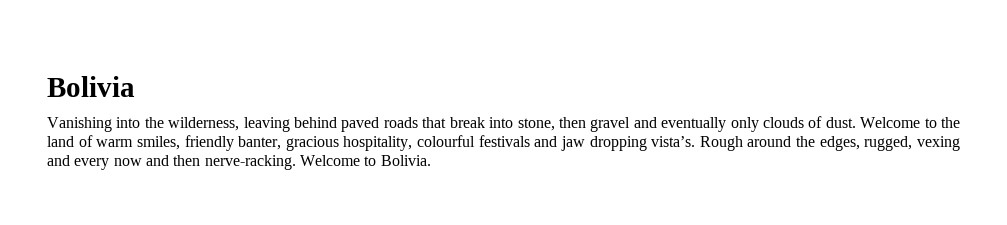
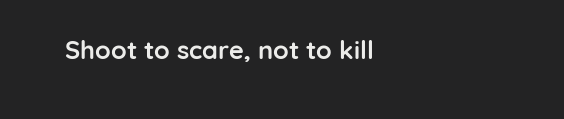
[47,76,135,97] [47,116,960,132] [47,135,961,151] [47,155,431,170] Bolivia // Vanishing into the wilderness, leaving behind paved roads that break into stone, then gravel and eventually only clouds of dust. Welcome to the land of warm smiles, friendly banter, gracious hospitality, colourful festivals and jaw dropping vista’s. Rough around the edges, rugged, vexing and every now and then nerve-racking. Welcome to Bolivia. -> [65,40,374,62] Shoot to scare, not to kill

